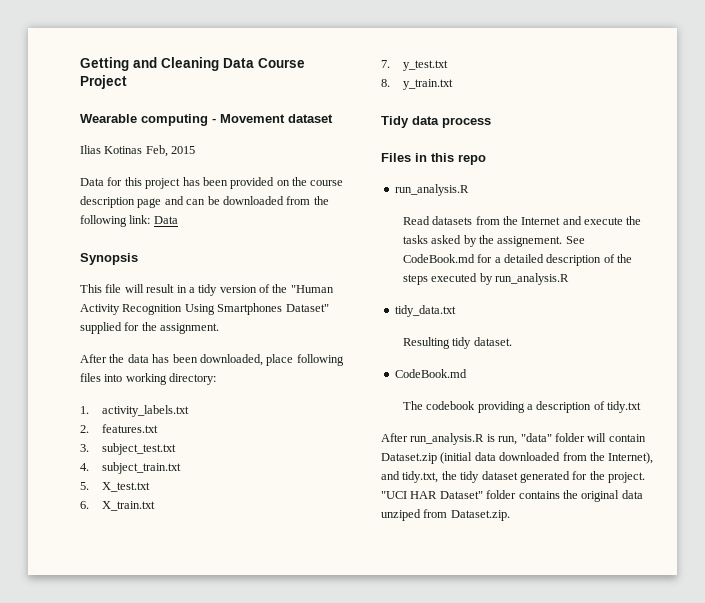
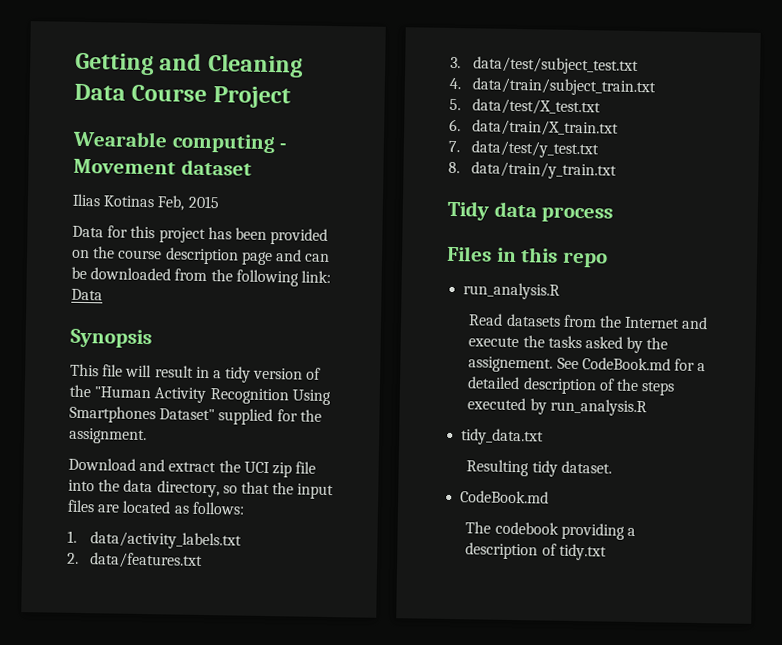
[80,354,344,366] [80,373,217,385] After the data has been downloaded, place following files into working directory: -> [68,457,317,478] [68,479,335,500] [67,499,245,515] Download and extract the UCI zip file into the data directory, so that the input files are located as follows:
[101,405,189,417] activity_labels.txt -> [90,531,243,550] data/activity_labels.txt
[101,424,158,433] features.txt -> [89,552,204,569] data/features.txt
[101,443,176,455] subject_test.txt -> [473,56,640,75] data/test/subject_test.txt
[101,462,181,474] subject_train.txt -> [472,77,657,97] data/train/subject_train.txt
[101,482,150,492] X_test.txt -> [472,98,602,116] data/test/X_test.txt
[101,501,155,511] X_train.txt -> [472,119,620,137] data/train/X_train.txt
[402,60,448,71] y_test.txt -> [471,140,600,159] data/test/y_test.txt
[402,79,453,90] y_train.txt -> [471,161,618,180] data/train/y_train.txt
[381,433,646,445] [381,452,654,464] [381,471,645,483] [381,490,643,502] [381,509,510,521] // After run_analysis.R is run, "data" folder will contain Dataset.zip (initial data downloaded from the Internet), and tidy.txt, the tidy dataset generated for the project. "UCI HAR Dataset" folder contains the original data unziped from Dataset.zip. -> (607, 552) none

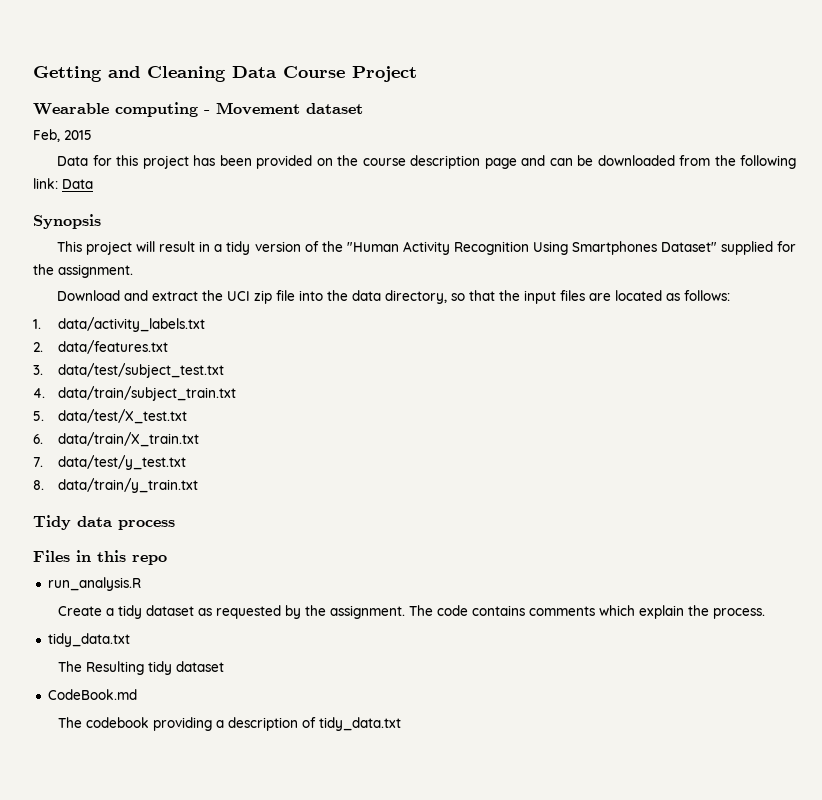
[72,193,156,208] Ilias Kotinas -> (363, 108) none
[102,364,124,377] file -> [86,241,133,255] project
[468,313,709,330] [468,335,669,354] [468,356,707,373] [467,376,676,396] [467,397,647,417] Read datasets from the Internet and execute the tasks asked by the assignement. See CodeBook.md for a detailed description of the steps executed by run_analysis.R -> [58,605,766,619] Create a tidy dataset as requested by the assignment. The code contains comments which explain the process.
(545, 437) none -> [58,661,83,672] The
[560,460,612,474] dataset. -> [176,661,225,672] dataset
[558,543,607,561] tidy.txt -> [319,717,402,731] tidy_data.txt

